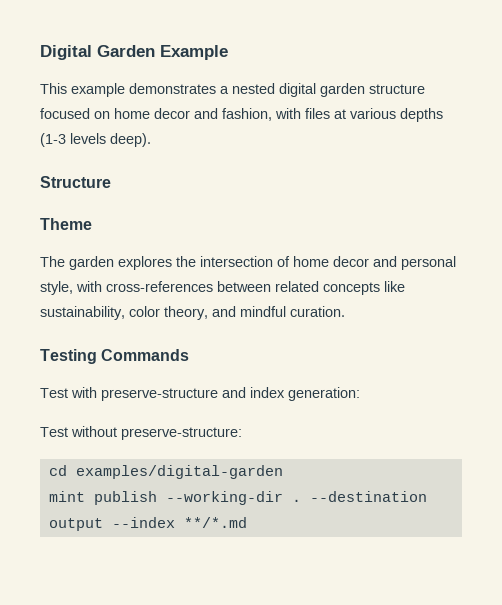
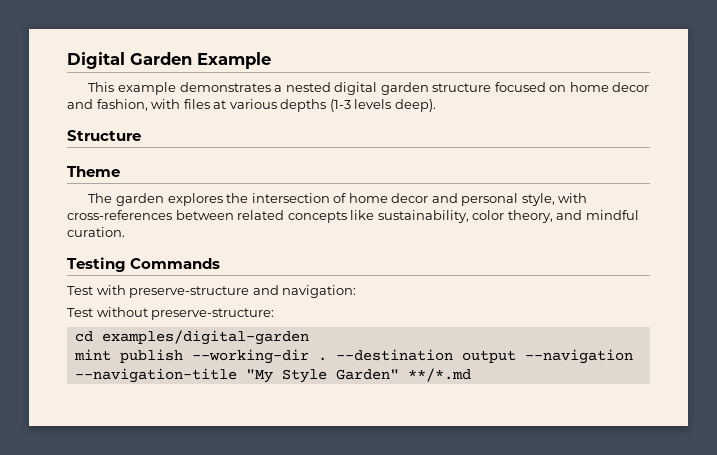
[250,387,360,401] index generation: -> [282,285,357,298] navigation:
[111,517,175,528] --index -> [524,349,633,364] [74,368,399,383] --navigation --navigation-title "My Style Garden"

